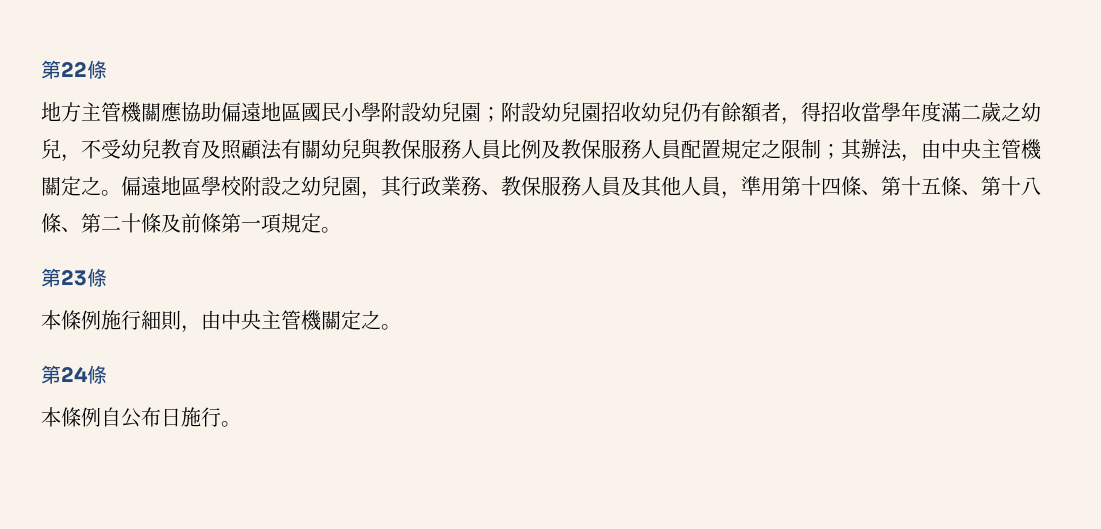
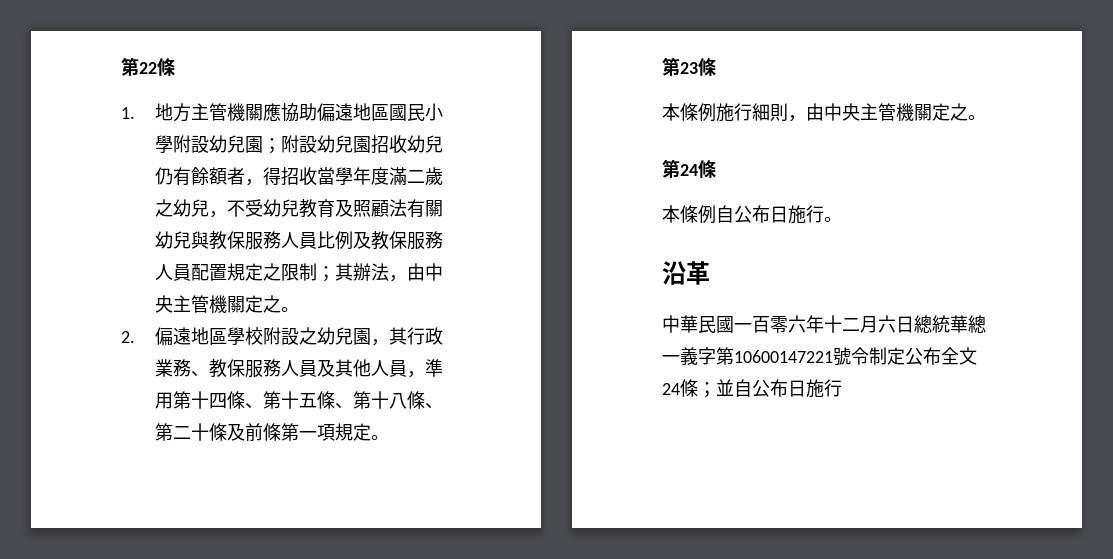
(107, 69) none -> [121,107,135,119] 1.
(121, 193) none -> [121,331,135,343] // 2.
(241, 424) none -> [662,261,710,285] [662,315,986,334] [662,347,977,366] [662,379,842,398] // 沿革 // 中華民國一百零六年十二月六日總統華總一義字第10600147221號令制定公布全文24條；並自公布日施行

